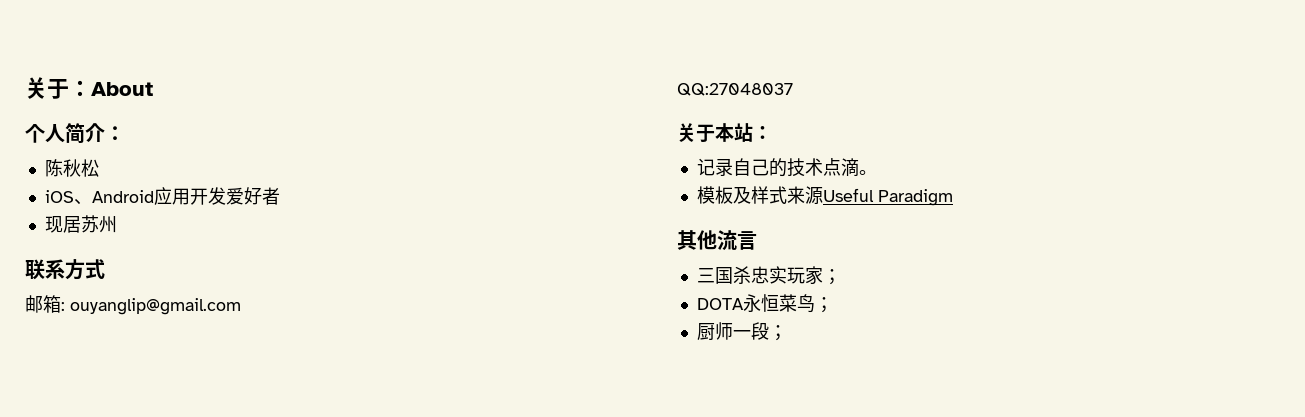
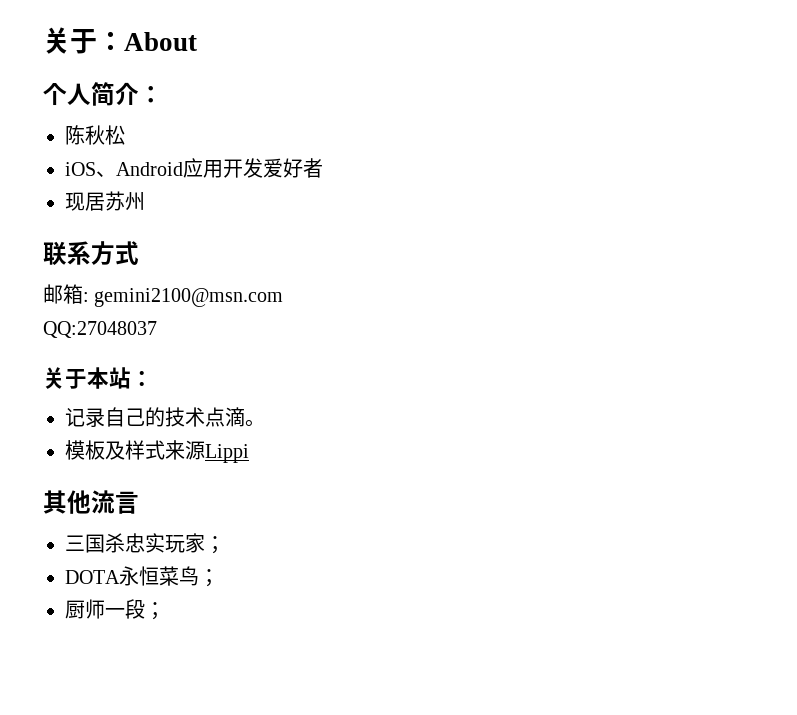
[70,298,241,315] ouyanglip@gmail.com -> [94,288,284,307] gemini2100@msn.com
[822,188,953,206] Useful Paradigm -> [205,444,249,463] Lippi

